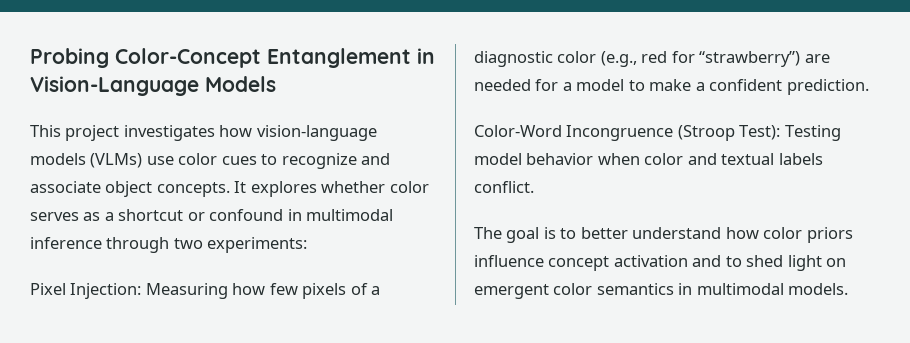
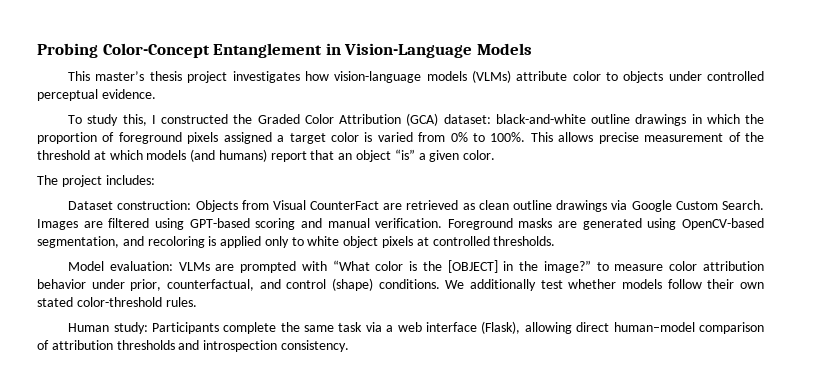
(61, 131) none -> [95,71,182,81] master’s thesis
[146,153,391,169] [30,181,429,197] [30,209,394,221] [30,237,308,253] [30,283,381,299] [474,51,830,67] [474,79,869,95] [474,125,841,141] [474,153,823,165] [474,181,534,193] [474,227,853,243] [474,255,847,271] [474,283,849,299] use color cues to recognize and associate object concepts. It explores whether color serves as a shortcut or confound in multimodal inference through two experiments: // Pixel Injection: Measuring how few pixels of a diagnostic color (e.g., red for “strawberry”) are needed for a model to make a confident prediction. // Color-Word Incongruence (Stroop Test): Testing model behavior when color and textual labels conflict. // The goal is to better understand how color priors influence concept activation and to shed light on emergent color semantics in multimodal models. -> [516,71,765,83] [37,89,156,101] [68,113,765,126] [37,132,765,144] [37,149,496,162] [37,175,155,187] [68,200,764,212] [37,218,764,230] [37,236,556,248] [68,260,764,273] [37,278,764,291] [37,297,197,307] [68,321,764,334] [37,340,349,352] attribute color to objects under controlled perceptual evidence. // To study this, I constructed the Graded Color Attribution (GCA) dataset: black-and-white outline drawings in which the proportion of foreground pixels assigned a target color is varied from 0% to 100%. This allows precise measurement of the threshold at which models (and humans) report that an object “is” a given color. // The project includes: // Dataset construction: Objects from Visual CounterFact are retrieved as clean outline drawings via Google Custom Search. Images are filtered using GPT-based scoring and manual verification. Foreground masks are generated using OpenCV-based segmentation, and recoloring is applied only to white object pixels at controlled thresholds. // Model evaluation: VLMs are prompted with “What color is the [OBJECT] in the image?” to measure color attribution behavior under prior, counterfactual, and control (shape) conditions. We additionally test whether models follow their own stated color-threshold rules. // Human study: Participants complete the same task via a web interface (Flask), allowing direct human–model comparison of attribution thresholds and introspection consistency.

